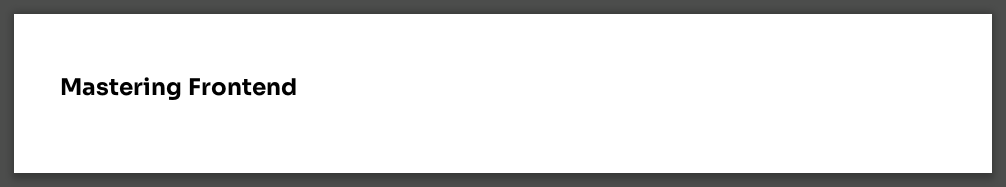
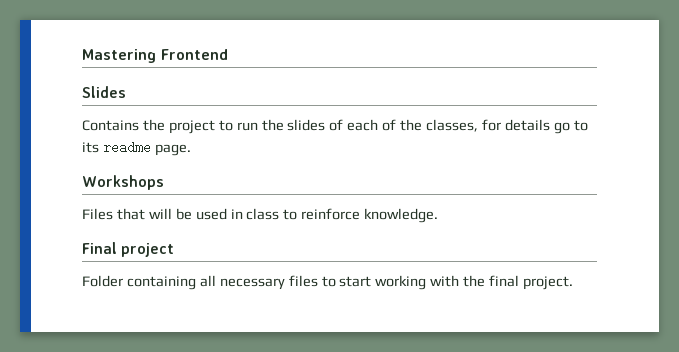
(298, 87) none -> [82,86,126,98] [82,119,588,134] [82,141,191,156] [82,175,164,190] [82,208,439,223] [82,242,175,257] [82,275,574,290] // Slides // Contains the project to run the slides of each of the classes, for details go to its readme page. // Workshops // Files that will be used in class to reinforce knowledge. // Final project // Folder containing all necessary files to start working with the final project.

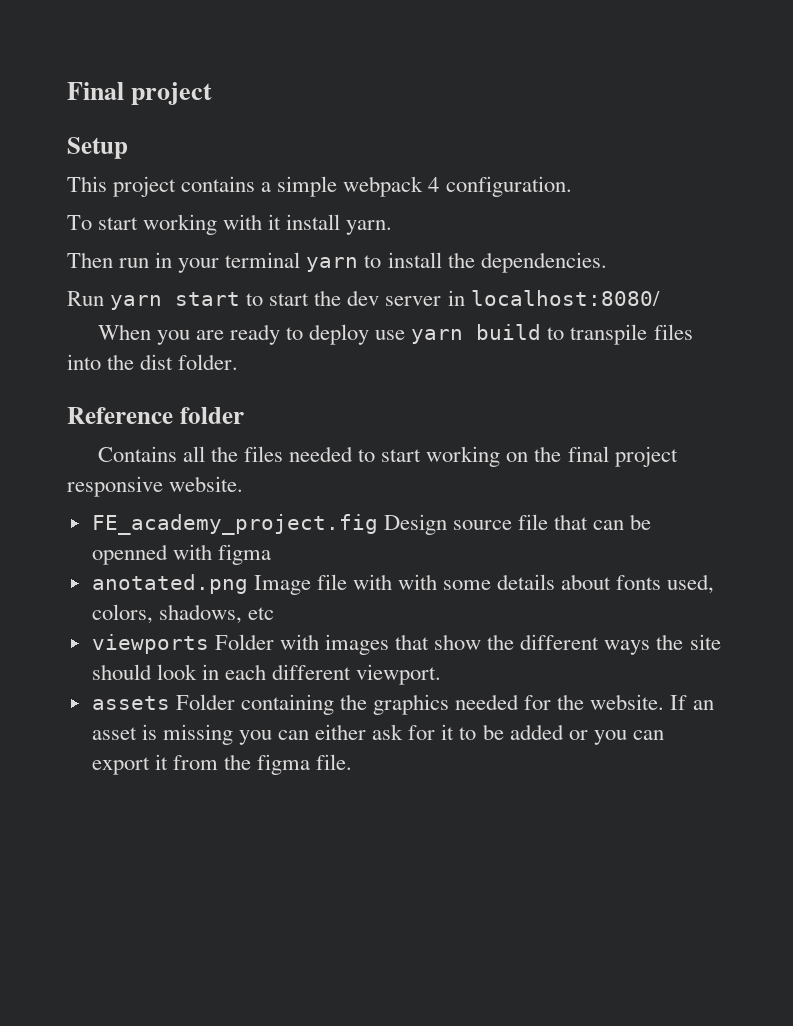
[82,49,228,63] [82,86,126,98] [82,119,588,134] [82,141,191,156] [82,175,164,190] [82,208,439,223] [82,242,175,257] [82,275,318,290] Mastering Frontend // Slides // Contains the project to run the slides of each of the classes, for details go to its readme page. // Workshops // Files that will be used in class to reinforce knowledge. // Final project // Folder containing all necessary files -> [67,82,213,105] [67,137,128,159] [67,176,572,197] [67,214,393,235] [67,252,607,273] [67,290,660,310] [97,324,693,345] [67,354,239,370] [67,407,244,424] [97,446,354,462] Final project // Setup // This project contains a simple webpack 4 configuration. // To start working with it install yarn. // Then run in your terminal yarn to install the dependencies. // Run yarn start to start the dev server in localhost:8080/ // When you are ready to deploy use yarn build to transpile files into the dist folder. // Reference folder // Contains all the files needed
[430,275,460,287] with -> [506,452,529,462] on
[523,276,574,290] project. -> [614,446,678,467] [67,476,244,497] [91,514,652,535] [91,544,271,565] [91,574,715,595] [91,604,274,624] [91,634,721,655] [91,664,442,685] [91,694,714,715] [91,724,664,745] [91,754,353,775] project responsive website. // FE_academy_project.fig Design source file that can be openned with figma // anotated.png Image file with with some details about fonts used, colors, shadows, etc // viewports Folder with images that show the different ways the site should look in each different viewport. // assets Folder containing the graphics needed for the website. If an asset is missing you can either ask for it to be added or you can export it from the figma file.

